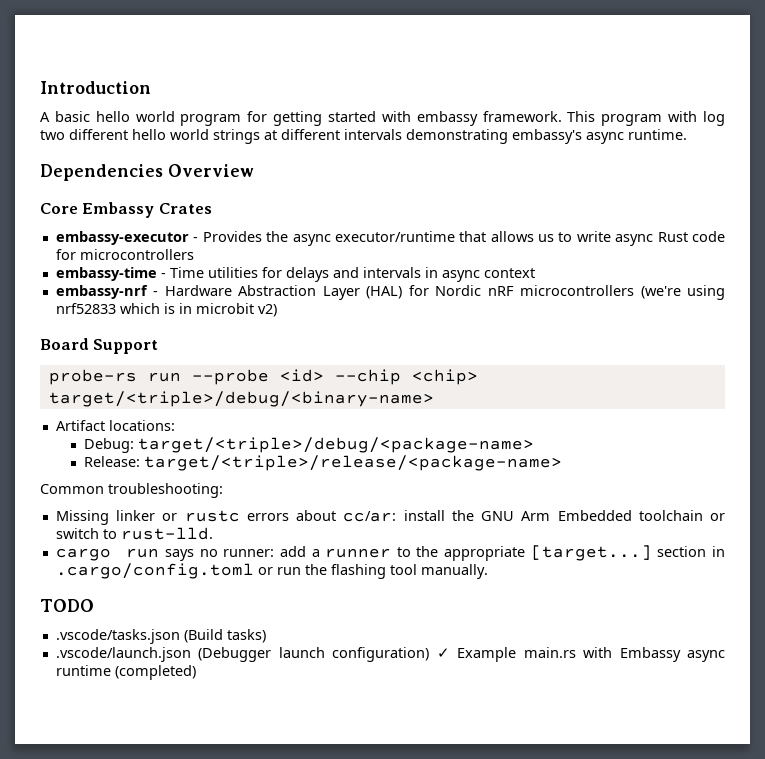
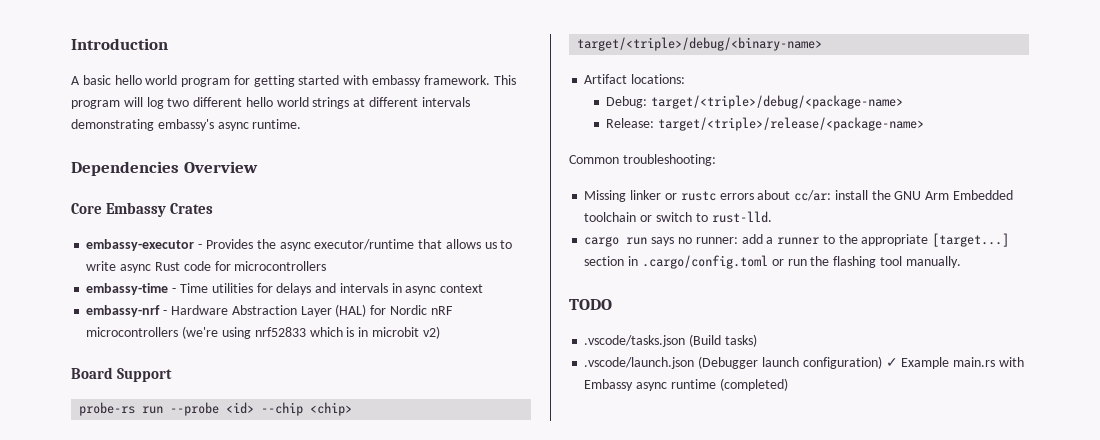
[668,111,698,122] with -> [123,97,143,107] will

